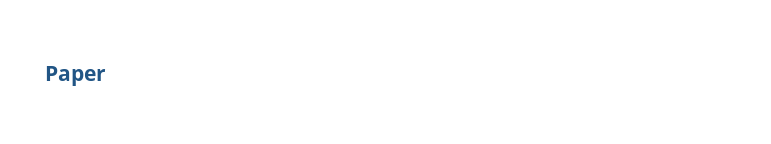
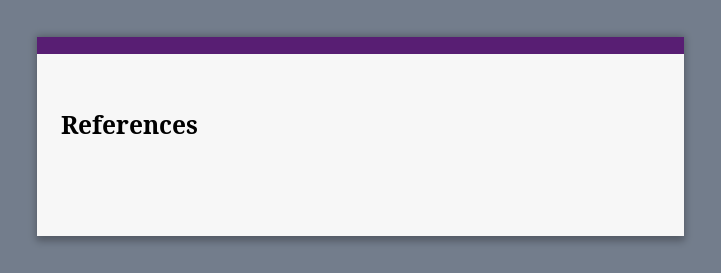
[45,66,106,86] Paper -> [61,115,198,134] References

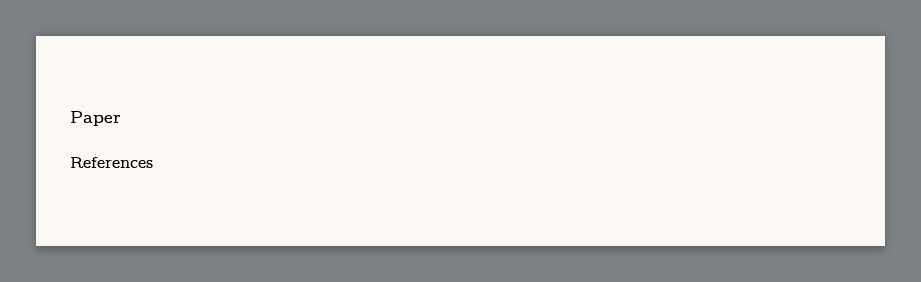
(61, 124) none -> [70,111,121,126] Paper //

